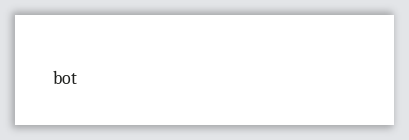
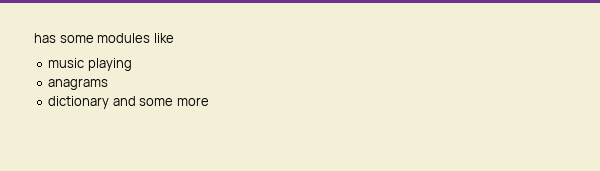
[53,70,77,84] bot -> [34,33,174,43] [48,58,132,71] [48,78,109,90] [48,96,209,109] has some modules like // music playing // anagrams // dictionary and some more

